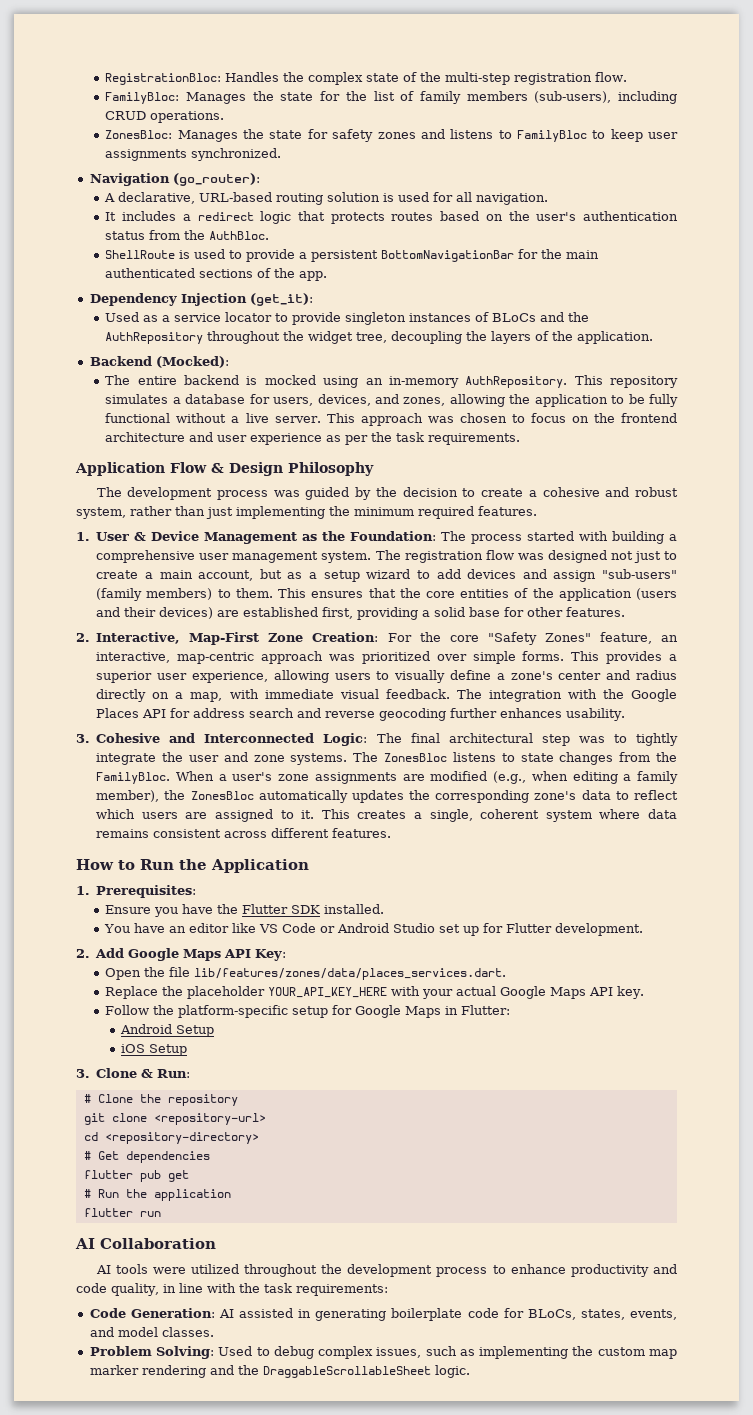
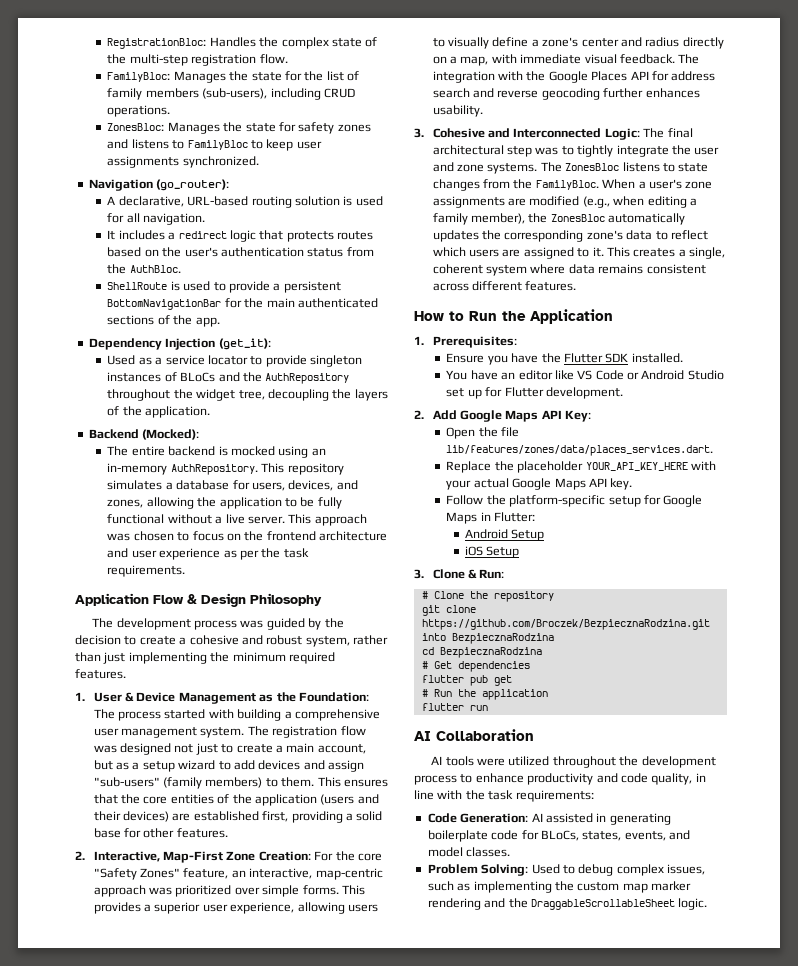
[153,1113,266,1125] <repository-url> -> [421,619,710,630] [421,633,554,644] https://github.com/Broczek/BezpiecznaRodzina.git into BezpiecznaRodzina
[104,1132,259,1144] <repository-directory> -> [439,647,542,658] BezpiecznaRodzina

